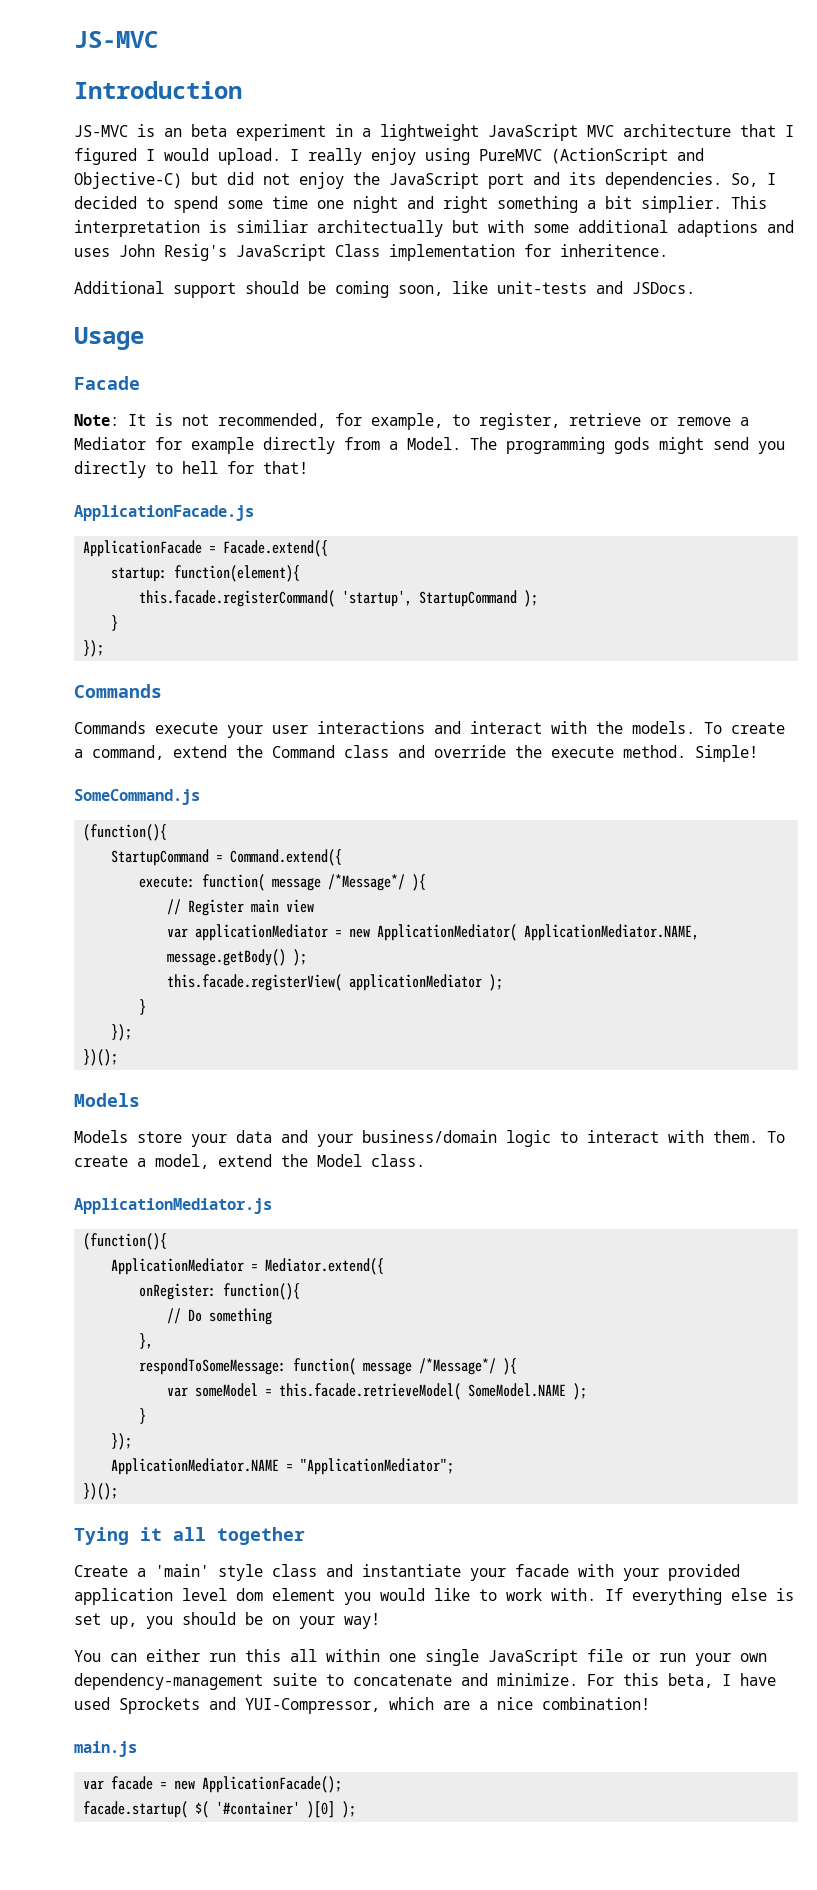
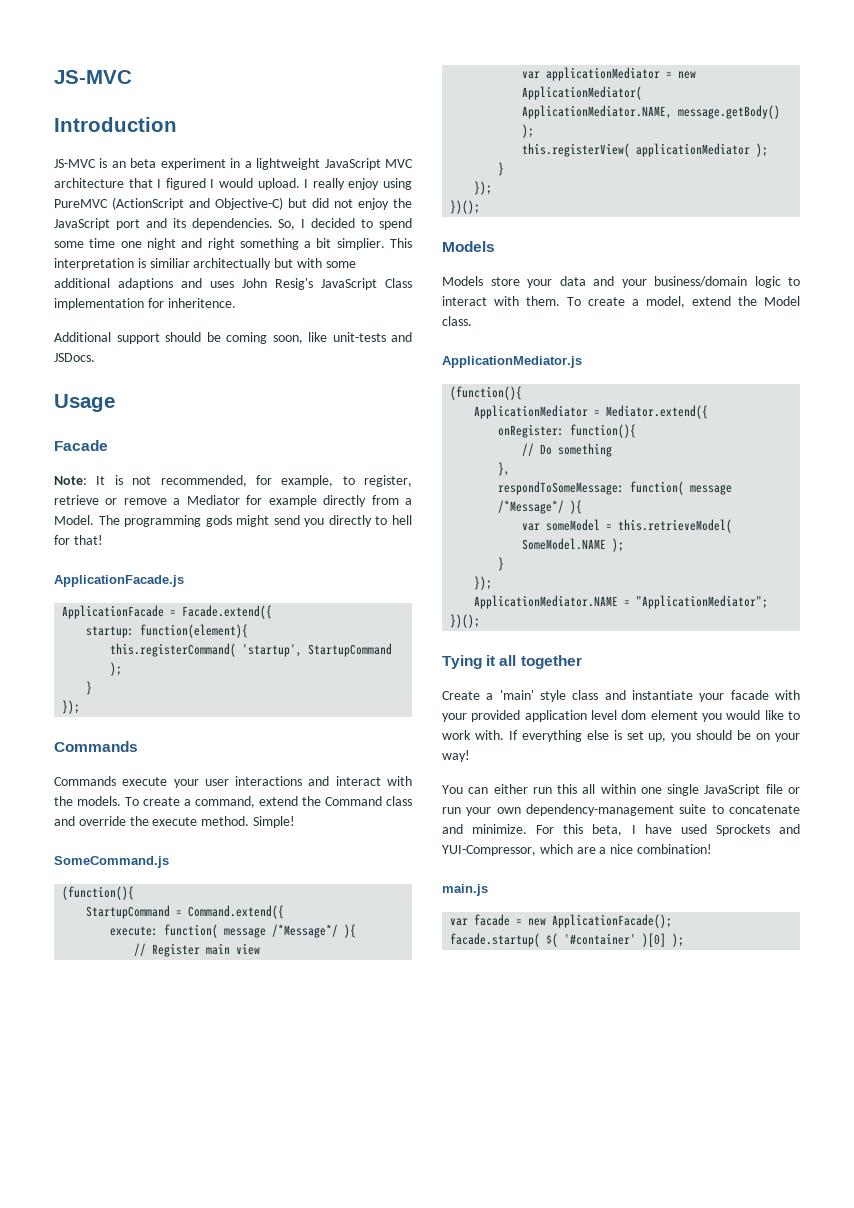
[139,590,336,607] this.facade.registerCommand( -> [110,643,237,657] this.registerCommand(
[167,974,343,991] this.facade.registerView( -> [522,143,631,157] this.registerView(
[279,1383,462,1400] this.facade.retrieveModel( -> [618,519,733,533] this.retrieveModel(

